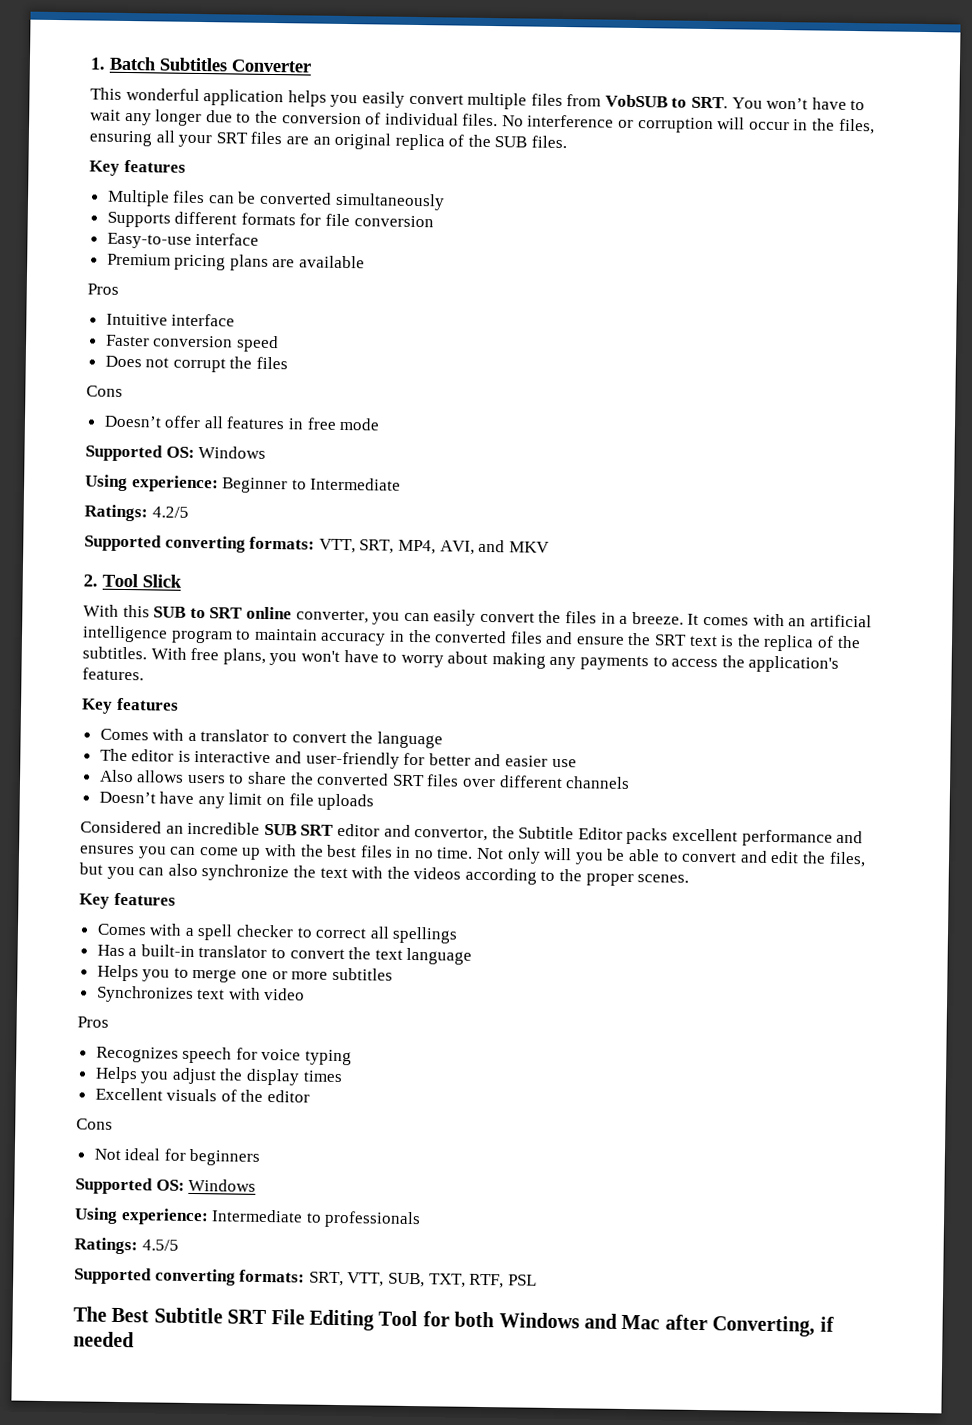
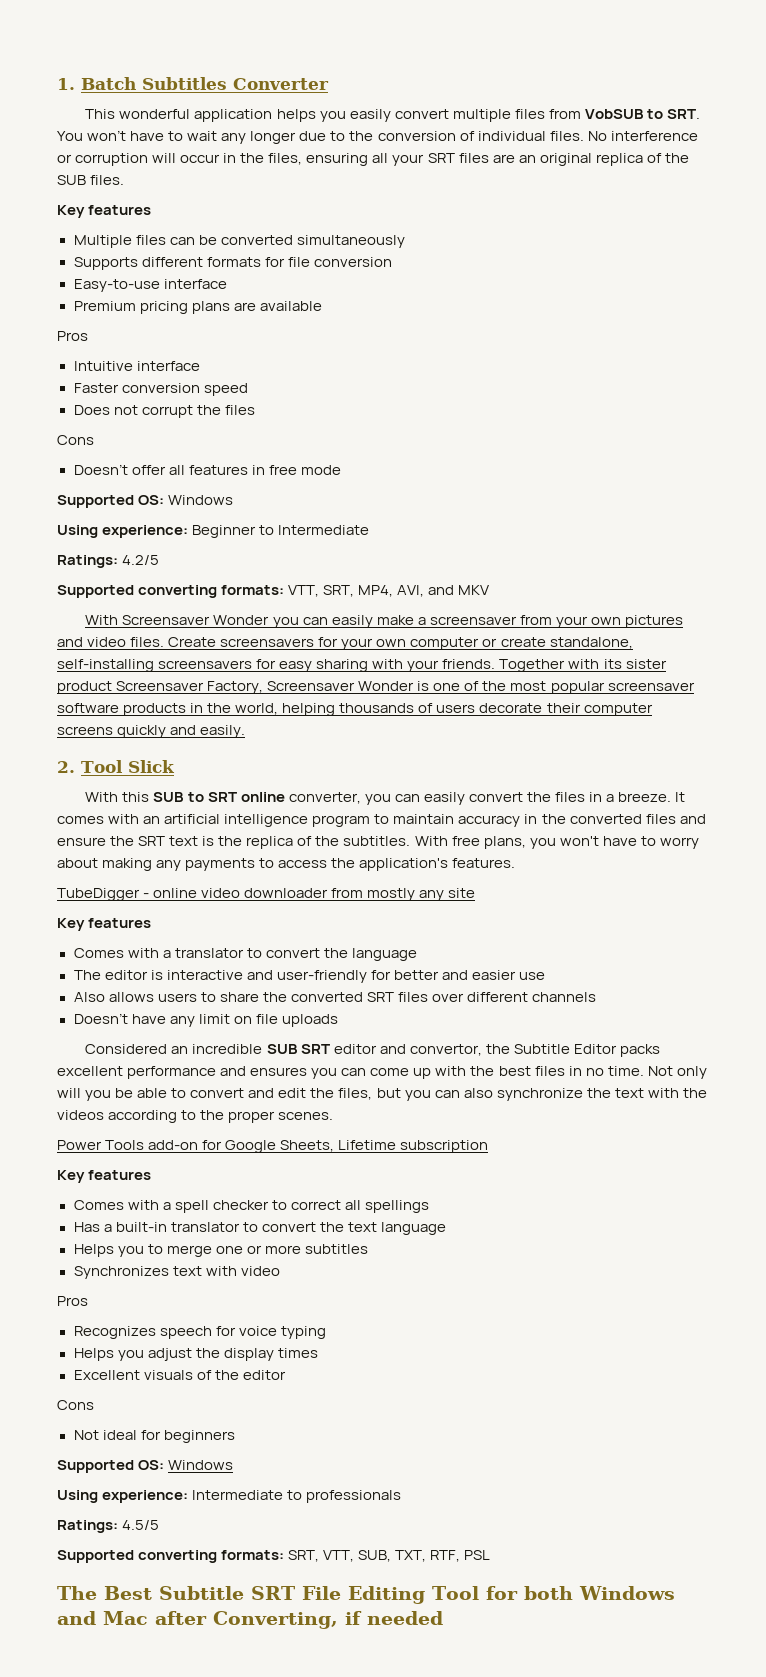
(550, 547) none -> [85,615,683,628] [57,637,633,650] [57,659,667,672] [57,681,695,694] [57,703,653,716] [57,725,246,738] // With Screensaver Wonder you can easily make a screensaver from your own pictures and video files. Create screensavers for your own computer or create standalone, self-installing screensavers for easy sharing with your friends. Together with its sister product Screensaver Factory, Screensaver Wonder is one of the most popular screensaver software products in the world, helping thousands of users decorate their computer screens quickly and easily.
(144, 674) none -> [57,888,476,901] // TubeDigger - online video downloader from mostly any site
(690, 878) none -> [57,1140,489,1153] // Power Tools add-on for Google Sheets, Lifetime subscription

